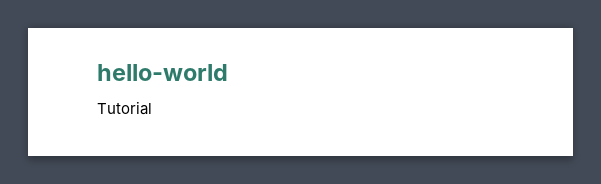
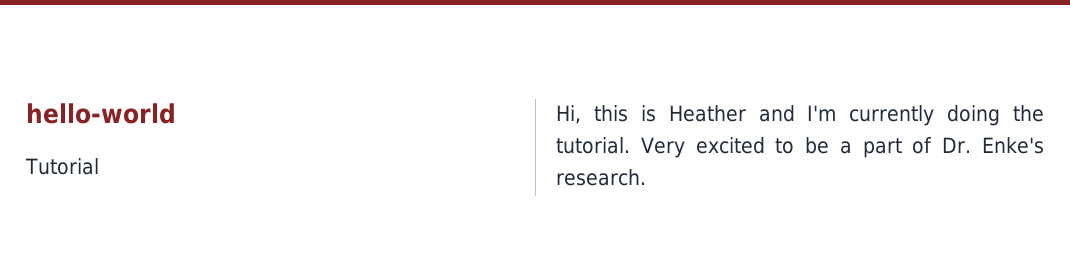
(152, 108) none -> [556,105,1044,126] [556,137,1045,158] [556,169,646,186] // Hi, this is Heather and I'm currently doing the tutorial. Very excited to be a part of Dr. Enke's research.

